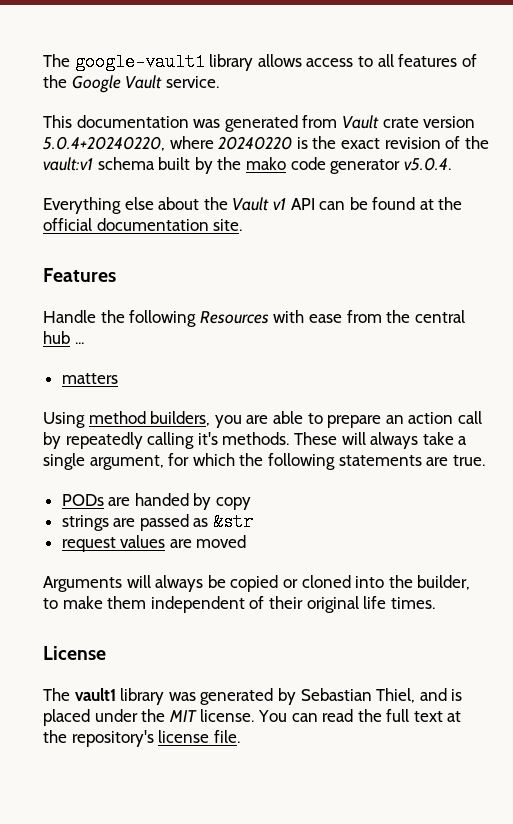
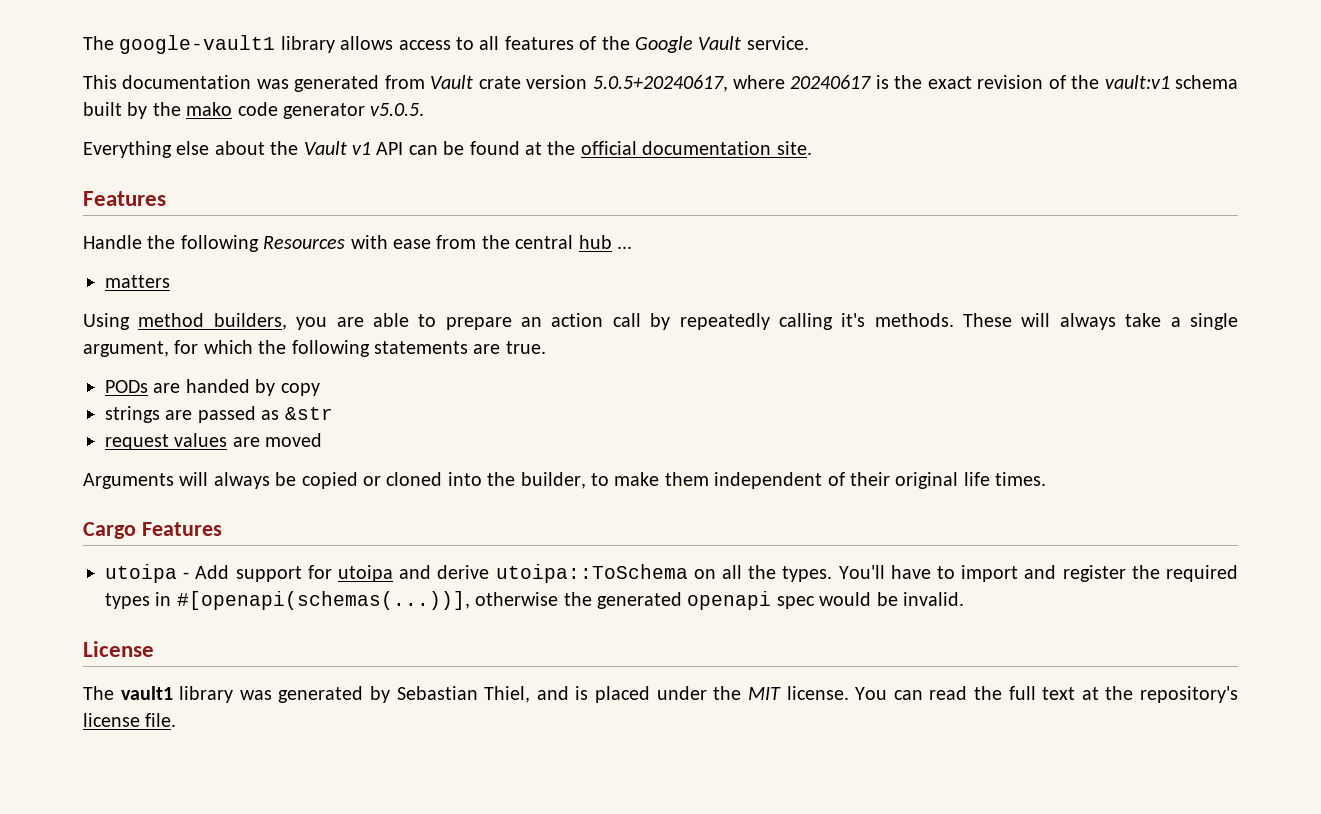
[43,136,293,151] 5.0.4+20240220, where 20240220 -> [592,75,872,92] 5.0.5+20240617, where 20240617
[403,157,451,171] v5.0.4. -> [370,103,425,116] v5.0.5.
(435, 603) none -> [83,522,222,539] [105,564,1239,583] [105,591,964,610] // Cargo Features // utoipa - Add support for utoipa and derive utoipa::ToSchema on all the types. You'll have to import and register the required types in #[openapi(schemas(...))], otherwise the generated openapi spec would be invalid.

